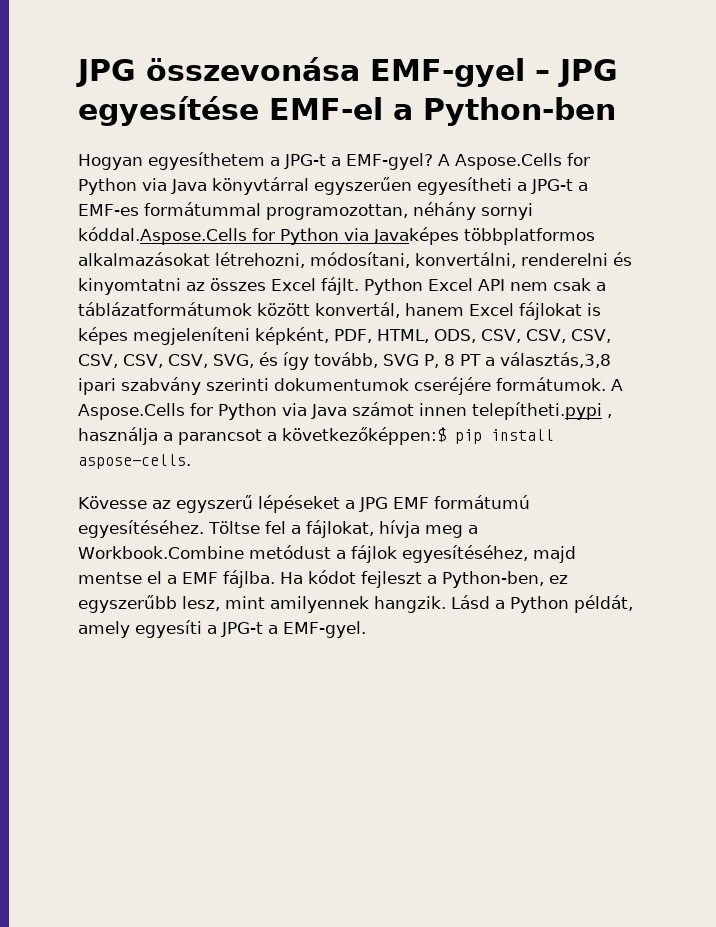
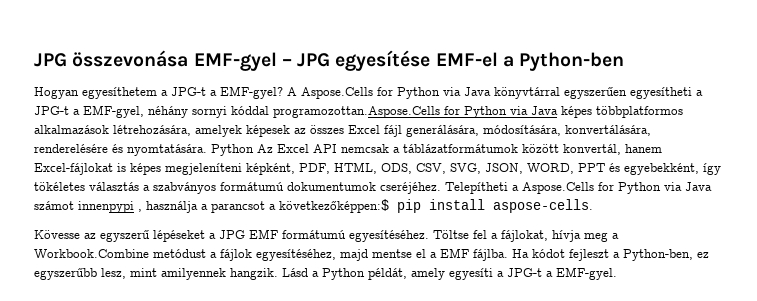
[78,202,533,220] [78,227,595,245] [78,252,632,268] [78,277,591,295] EMF-es formátummal programozottan, néhány sornyi kóddal.Aspose.Cells for Python via Javaképes többplatformos alkalmazásokat létrehozni, módosítani, konvertálni, renderelni és kinyomtatni az összes Excel fájlt. Python Excel API nem csak -> [83,105,683,118] [34,125,651,137] [34,144,389,156] EMF-gyel, néhány sornyi kóddal programozottan.Aspose.Cells for Python via Java képes többplatformos alkalmazások létrehozására, amelyek képesek az összes Excel fájl generálására, módosítására, konvertálására, renderelésére és nyomtatására. Python Az Excel API nemcsak
[469,302,582,320] Excel fájlokat -> [34,163,113,175] Excel-fájlokat
[526,329,611,343] [78,352,611,370] [78,377,623,395] CSV, CSV, CSV, CSV, CSV, SVG, és így tovább, SVG P, 8 PT a választás,3,8 ipari szabvány szerinti dokumentumok cseréjére formátumok. A -> [450,163,721,175] [34,182,519,194] SVG, JSON, WORD, PPT és egyebekként, így tökéletes választás a szabványos formátumú dokumentumok cseréjéhez. Telepítheti a
[419,402,602,420] innen telepítheti.pypi -> [78,201,134,213] innenpypi

